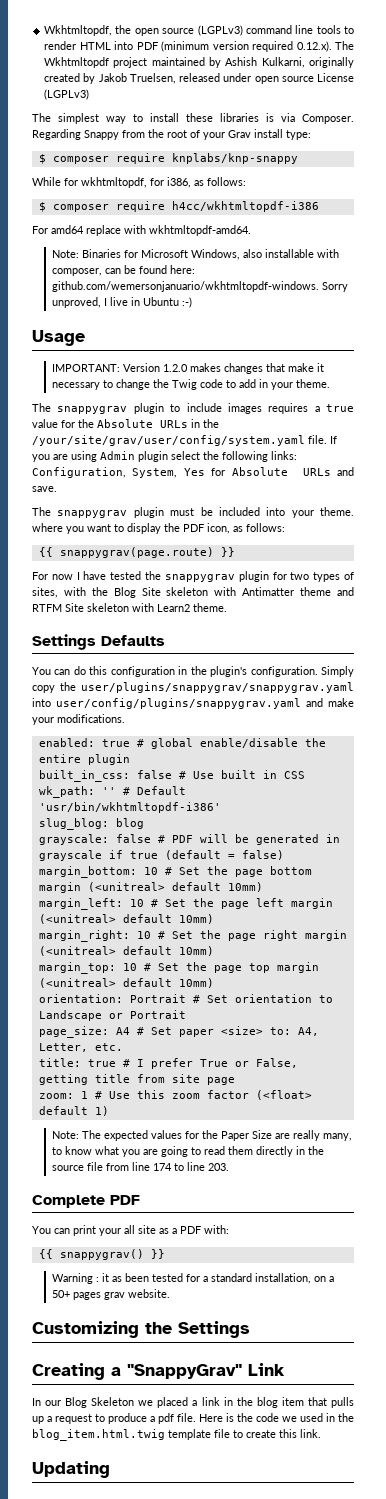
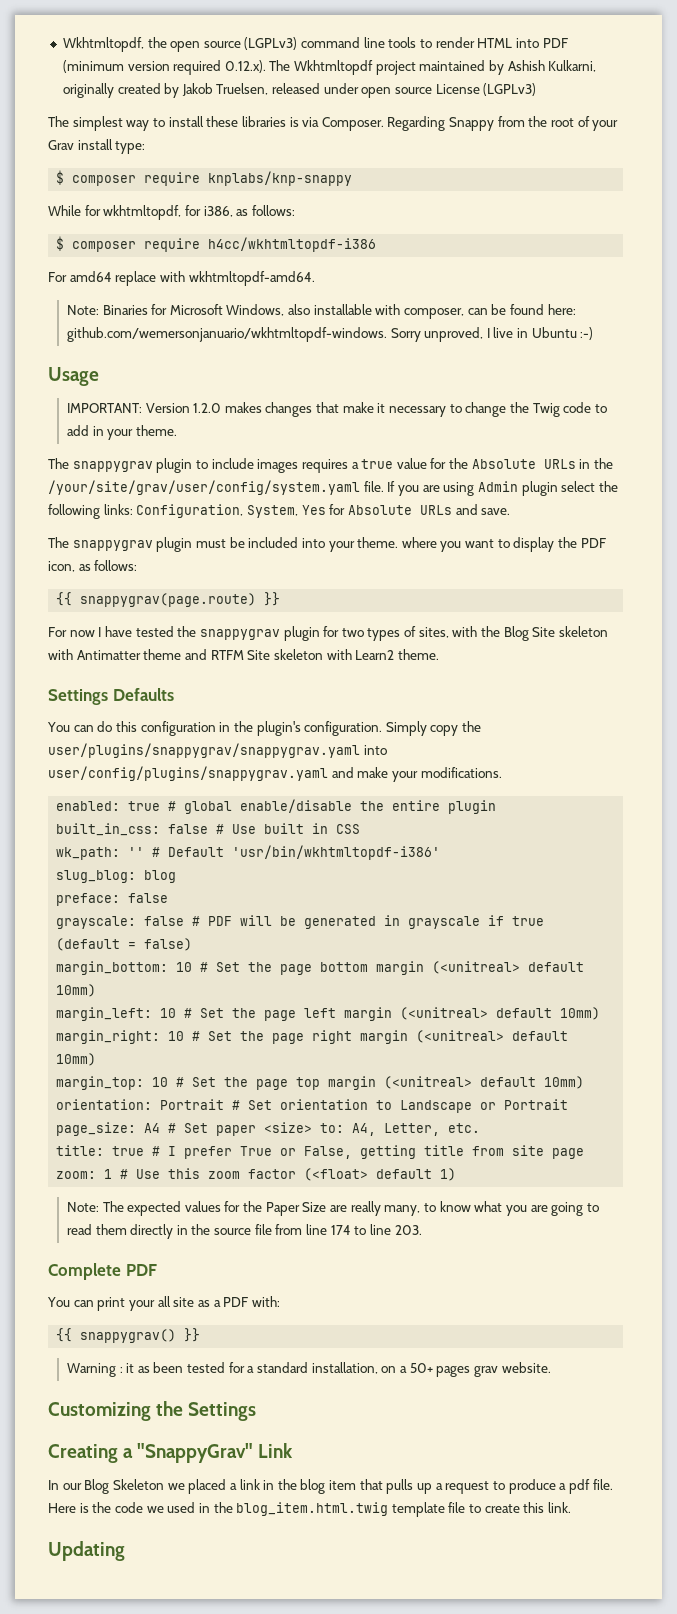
(144, 823) none -> [56,893,169,906] // preface: false

